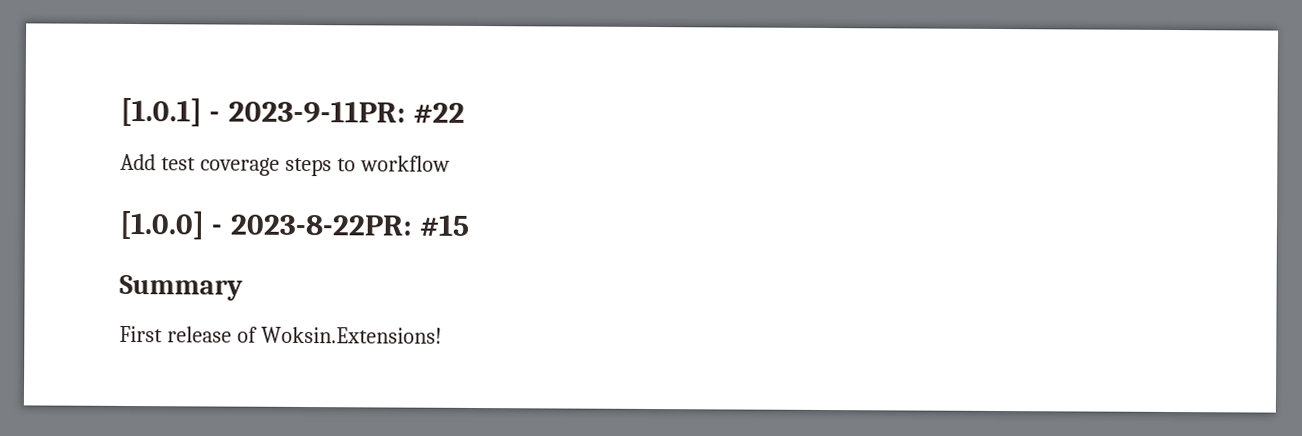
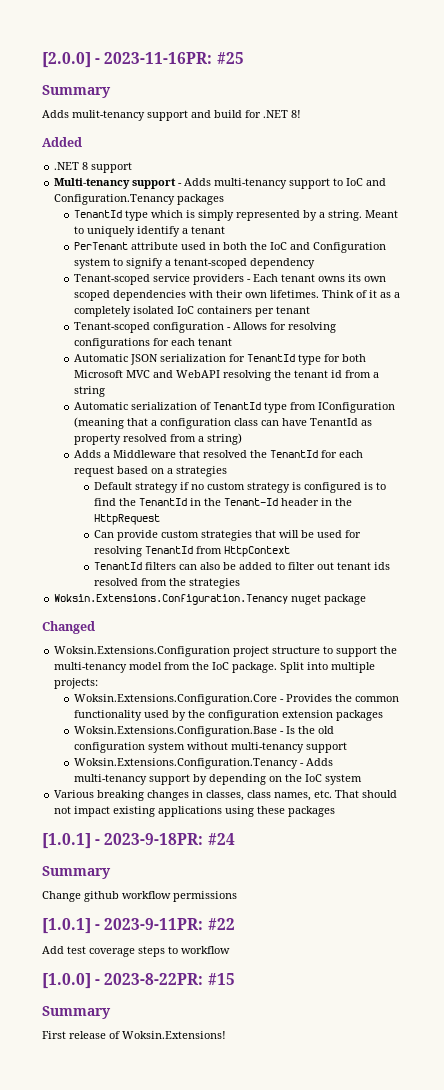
(120, 112) none -> [42,52,244,68] [42,85,111,98] [42,110,301,121] [42,137,82,147] [54,162,133,173] [54,178,387,189] [54,194,225,205] [73,210,398,221] [73,226,225,237] [73,242,386,253] [73,258,315,269] [73,274,386,285] [73,290,400,301] [73,306,310,317] [73,322,336,333] [73,338,232,349] [73,354,366,365] [73,370,379,381] [73,386,105,397] [73,402,395,413] [73,417,372,429] [73,433,242,445] [73,450,363,458] [73,466,227,477] [93,482,386,493] [93,498,352,506] [93,514,160,525] [93,530,361,541] [93,546,290,557] [93,562,390,570] [93,578,240,589] [54,594,367,605] [42,621,95,634] [54,646,398,657] [54,662,376,673] [54,678,99,689] [73,694,399,705] [73,710,383,721] [73,726,334,737] [73,742,347,753] [73,758,333,769] [73,774,362,785] [54,790,398,801] [54,806,336,817] [42,833,235,849] [42,866,111,879] [42,891,237,902] [2.0.0] - 2023-11-16PR: #25 // Summary // Adds mulit-tenancy support and build for .NET 8! // Added // .NET 8 support // Multi-tenancy support - Adds multi-tenancy support to IoC and Configuration.Tenancy packages // TenantId type which is simply represented by a string. Meant to uniquely identify a tenant // PerTenant attribute used in both the IoC and Configuration system to signify a tenant-scoped dependency // Tenant-scoped service providers - Each tenant owns its own scoped dependencies with their own lifetimes. Think of it as a completely isolated IoC containers per tenant // Tenant-scoped configuration - Allows for resolving configurations for each tenant // Automatic JSON serialization for TenantId type for both Microsoft MVC and WebAPI resolving the tenant id from a string // Automatic serialization of TenantId type from IConfiguration (meaning that a configuration class can have TenantId as property resolved from a string) // Adds a Middleware that resolved the TenantId for each request based on a strategies // Default strategy if no custom strategy is configured is to find the TenantId in the Tenant-Id header in the HttpRequest // Can provide custom strategies that will be used for resolving TenantId from HttpContext // TenantId filters can also be added to filter out tenant ids resolved from the strategies // Woksin.Extensions.Configuration.Tenancy nuget package // Changed // Woksin.Extensions.Configuration project structure to support the multi-tenancy model from the IoC package. Split into multiple projects: // Woksin.Extensions.Configuration.Core - Provides the common functionality used by the configuration extension packages // Woksin.Extensions.Configuration.Base - Is the old configuration system without multi-tenancy support // Woksin.Extensions.Configuration.Tenancy - Adds multi-tenancy support by depending on the IoC system // Various breaking changes in classes, class names, etc. That should not impact existing applications using these packages // [1.0.1] - 2023-9-18PR: #24 // Summary // Change github workflow permissions //

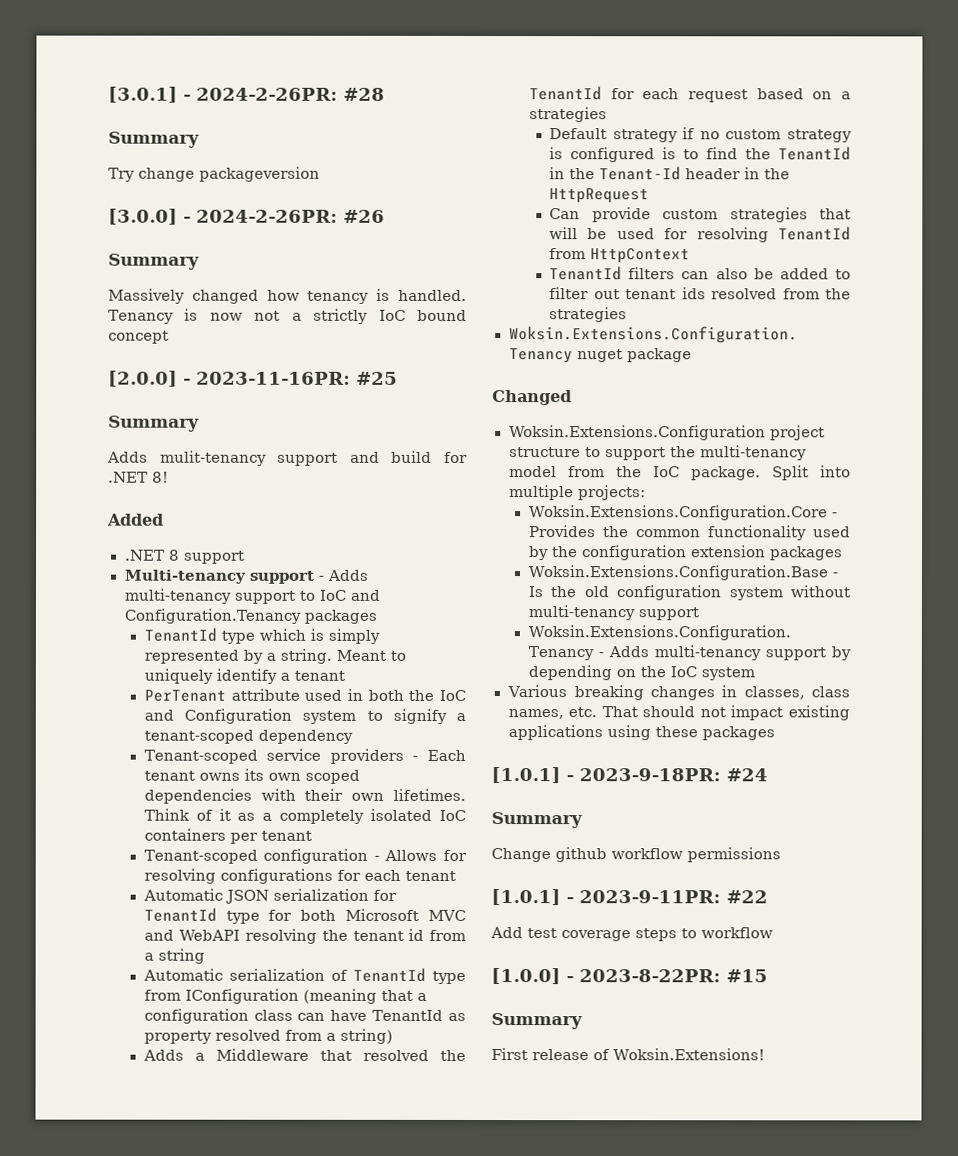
(42, 60) none -> [108,86,385,103] [108,131,200,148] [108,166,320,182] [108,208,385,225] [108,253,200,270] [108,288,468,304] [108,308,467,324] [108,330,169,344] [3.0.1] - 2024-2-26PR: #28 // Summary // Try change packageversion // [3.0.0] - 2024-2-26PR: #26 // Summary // Massively changed how tenancy is handled. Tenancy is now not a strictly IoC bound concept //

